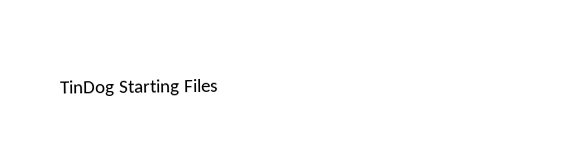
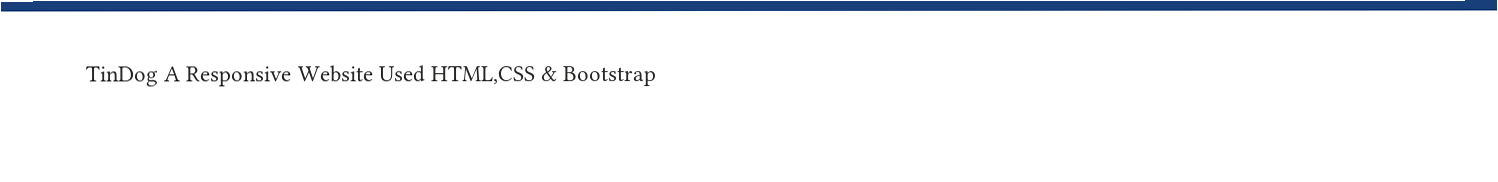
[117,78,218,96] Starting Files -> [163,65,657,87] A Responsive Website Used HTML,CSS & Bootstrap

